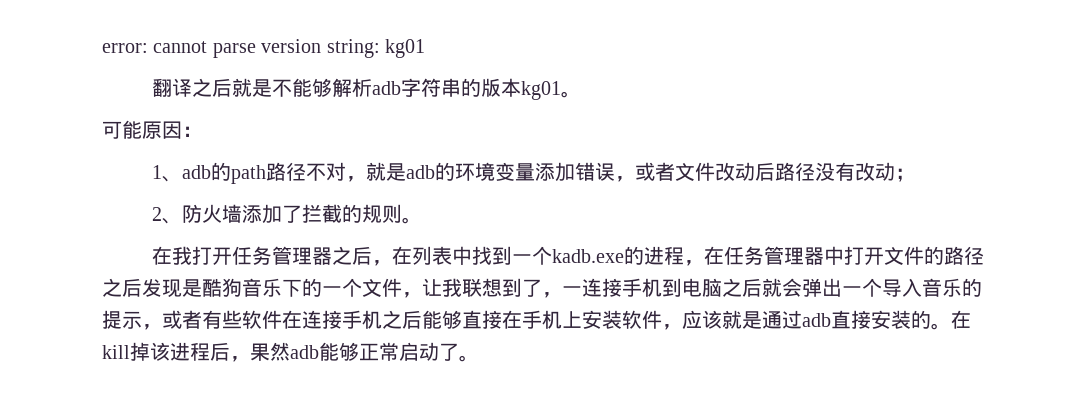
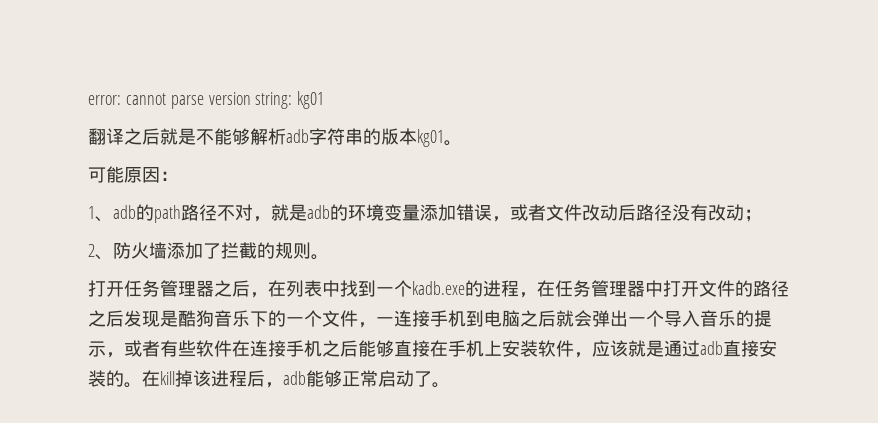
[151,246,192,265] 在我 -> (329, 257) none
[422,278,562,298] 让我联想到了， -> (376, 325) none
[250,342,290,361] 果然 -> (283, 385) none

